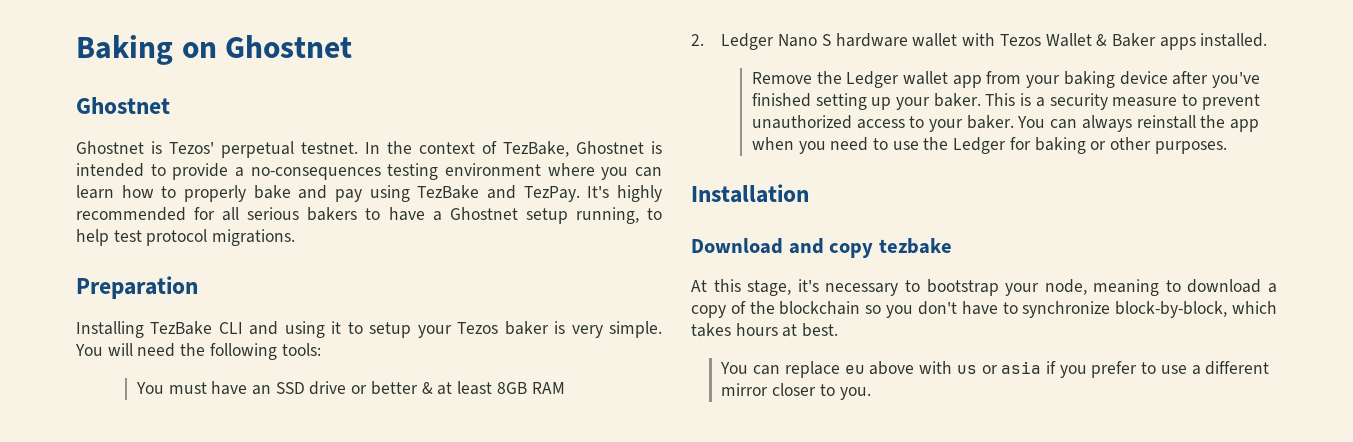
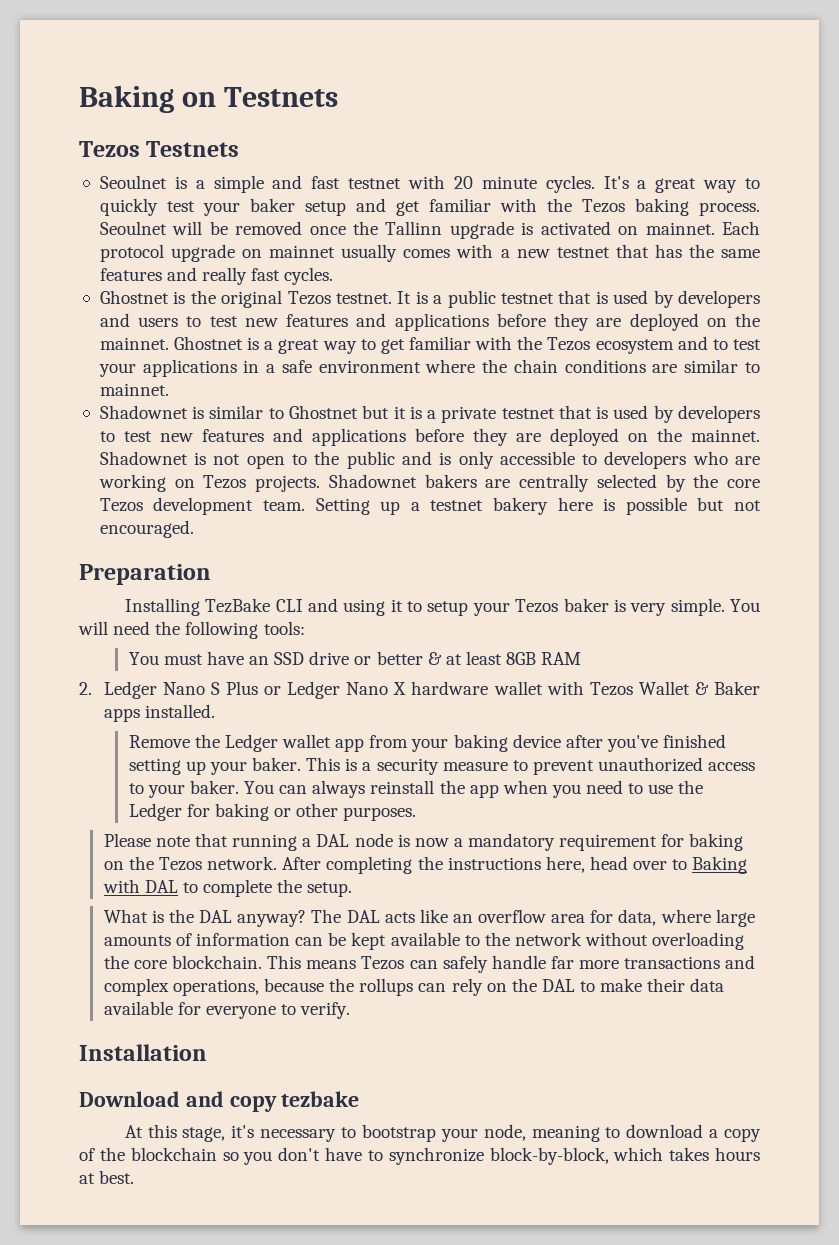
[225,35,353,58] [76,97,170,114] [76,141,662,158] [76,163,662,180] [76,185,662,202] [76,207,662,224] [76,229,296,246] Ghostnet // Ghostnet // Ghostnet is Tezos' perpetual testnet. In the context of TezBake, Ghostnet is intended to provide a no-consequences testing environment where you can learn how to properly bake and pay using TezBake and TezPay. It's highly recommended for all serious bakers to have a Ghostnet setup running, to help test protocol migrations. -> [224,87,339,107] [79,141,240,157] [99,175,760,193] [99,198,760,216] [99,221,760,239] [99,244,761,262] [99,267,334,285] [99,290,760,308] [99,313,760,331] [99,336,761,354] [98,359,760,377] [99,383,169,396] [99,405,760,423] [99,428,760,446] [99,451,760,469] [98,474,761,492] [99,497,761,515] [99,520,194,538] Testnets // Tezos Testnets // Seoulnet is a simple and fast testnet with 20 minute cycles. It's a great way to quickly test your baker setup and get familiar with the Tezos baking process. Seoulnet will be removed once the Tallinn upgrade is activated on mainnet. Each protocol upgrade on mainnet usually comes with a new testnet that has the same features and really fast cycles. // Ghostnet is the original Tezos testnet. It is a public testnet that is used by developers and users to test new features and applications before they are deployed on the mainnet. Ghostnet is a great way to get familiar with the Tezos ecosystem and to test your applications in a safe environment where the chain conditions are similar to mainnet. // Shadownet is similar to Ghostnet but it is a private testnet that is used by developers to test new features and applications before they are deployed on the mainnet. Shadownet is not open to the public and is only accessible to developers who are working on Tezos projects. Shadownet bakers are centrally selected by the core Tezos development team. Setting up a testnet bakery here is possible but not encouraged.
(831, 40) none -> [226,681,407,699] Plus or Ledger Nano X
(1227, 147) none -> [103,833,744,851] [103,856,748,874] [102,879,353,897] [103,909,755,927] [103,932,745,950] [103,955,756,973] [103,978,725,996] [103,1001,351,1019] // Please note that running a DAL node is now a mandatory requirement for baking on the Tezos network. After completing the instructions here, head over to Baking with DAL to complete the setup. // What is the DAL anyway? The DAL acts like an overflow area for data, where large amounts of information can be kept available to the network without overloading the core blockchain. This means Tezos can safely handle far more transactions and complex operations, because the rollups can rely on the DAL to make their data available for everyone to verify.
[720,361,1270,378] [721,383,871,400] // You can replace eu above with us or asia if you prefer to use a different mirror closer to you. -> (135, 1177) none

